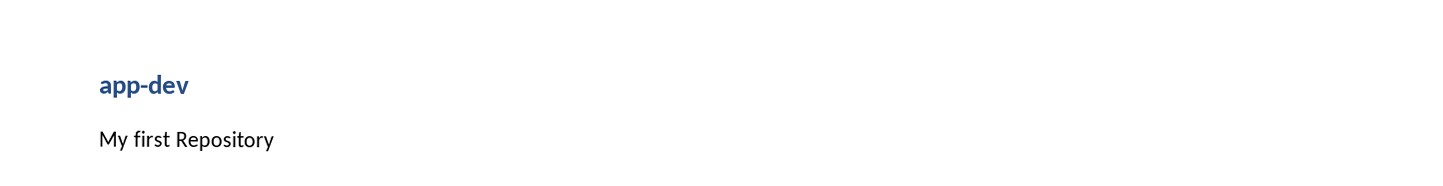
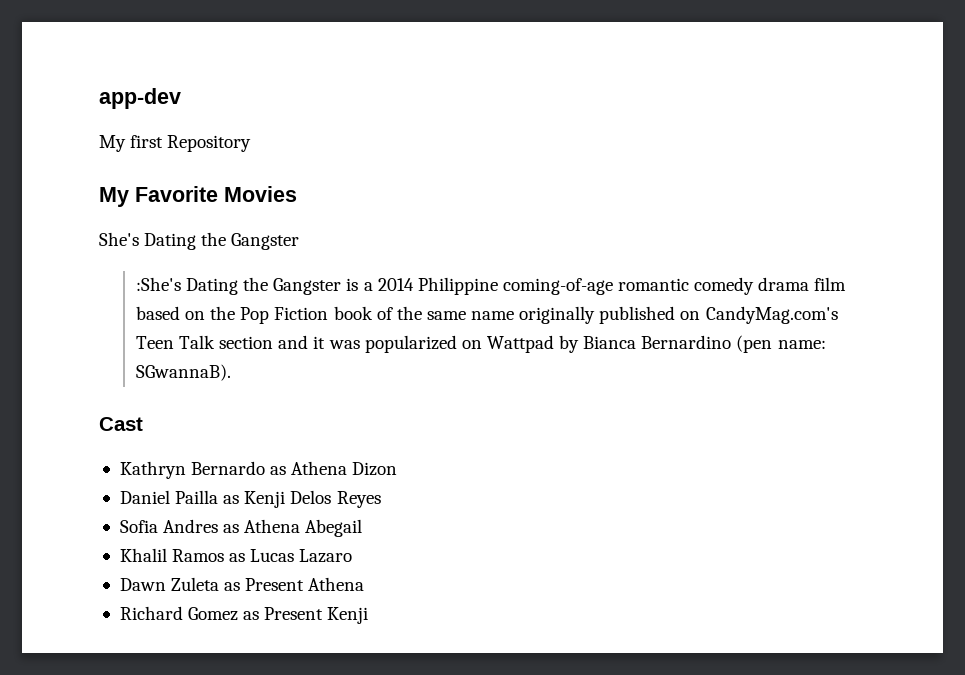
(274, 141) none -> [99,186,297,207] [99,232,300,250] [135,277,847,295] [135,306,838,324] [135,335,826,353] [135,364,231,381] [99,417,143,431] [119,461,398,479] [119,490,381,508] [119,519,363,537] [119,548,353,563] [119,577,365,591] [119,606,369,624] // My Favorite Movies // She's Dating the Gangster // :She's Dating the Gangster is a 2014 Philippine coming-of-age romantic comedy drama film based on the Pop Fiction book of the same name originally published on CandyMag.com's Teen Talk section and it was popularized on Wattpad by Bianca Bernardino (pen name: SGwannaB). // Cast // Kathryn Bernardo as Athena Dizon // Daniel Pailla as Kenji Delos Reyes // Sofia Andres as Athena Abegail // Khalil Ramos as Lucas Lazaro // Dawn Zuleta as Present Athena // Richard Gomez as Present Kenji

